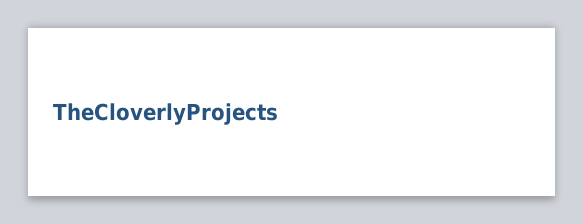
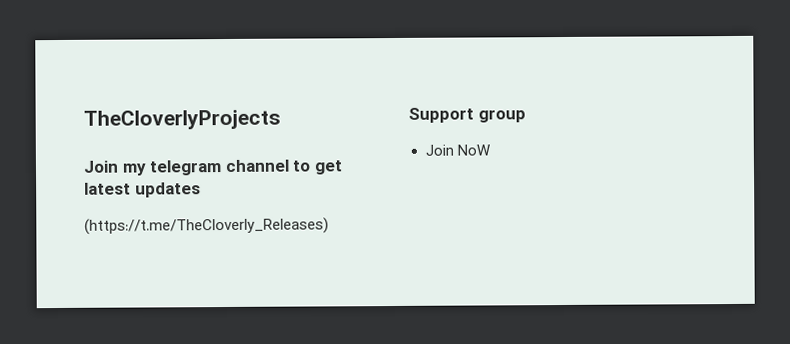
(278, 114) none -> [83,159,343,176] [84,182,201,198] [84,217,329,235] [408,107,526,123] [424,144,490,156] // Join my telegram channel to get latest updates // (https://t.me/TheCloverly_Releases) // Support group // Join NoW

